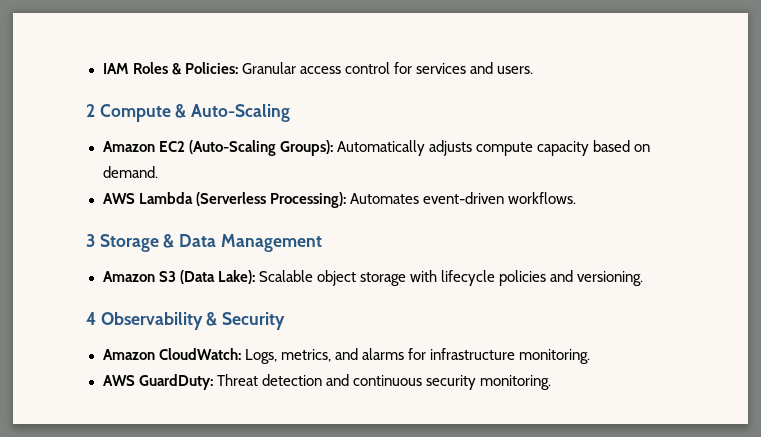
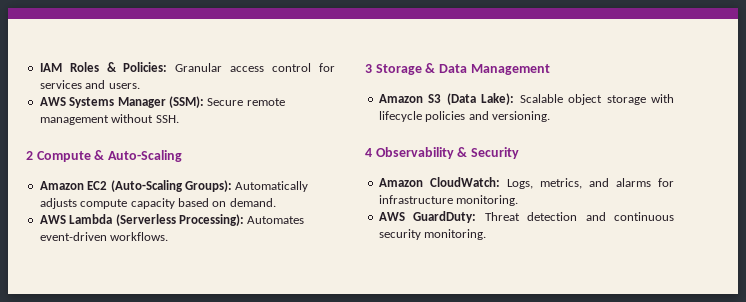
(533, 70) none -> [39,96,285,108] [39,114,179,125] // AWS Systems Manager (SSM): Secure remote management without SSH.

